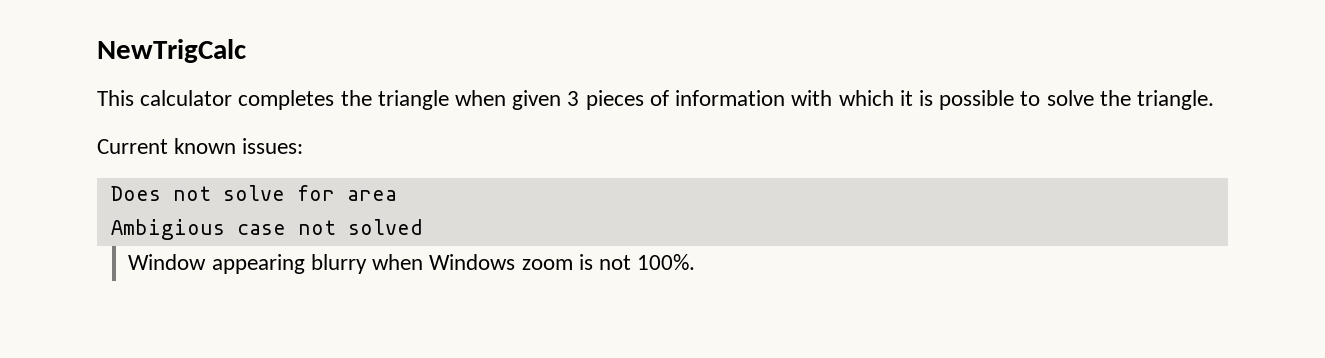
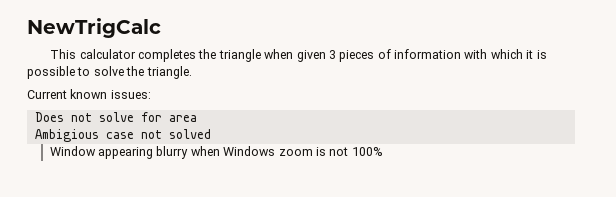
[637,254,696,270] 100%. -> [351,147,383,156] 100%

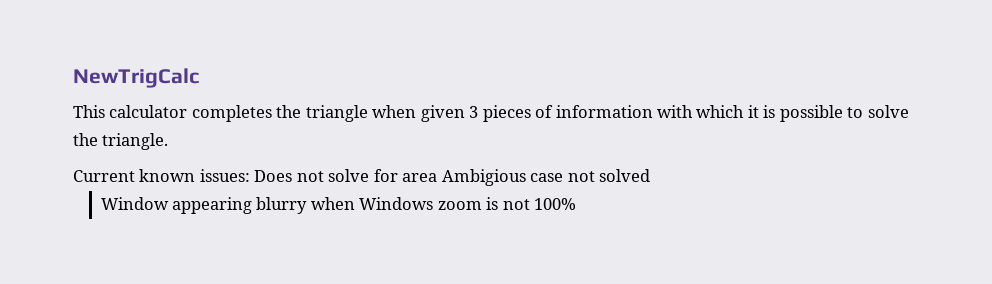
(151, 94) // -> (250, 175) none
(197, 118) // -> (438, 177) none

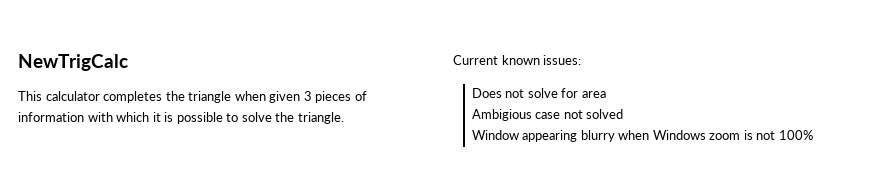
(250, 175) none -> (582, 60) //
(438, 177) none -> (606, 94) //

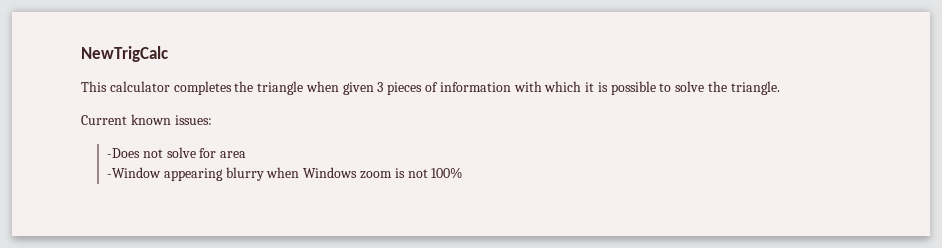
[471,88,502,98] Does -> [107,148,141,158] -Does
[471,109,624,121] [471,130,519,140] Ambigious case not solved // Window -> [107,167,162,178] -Window

